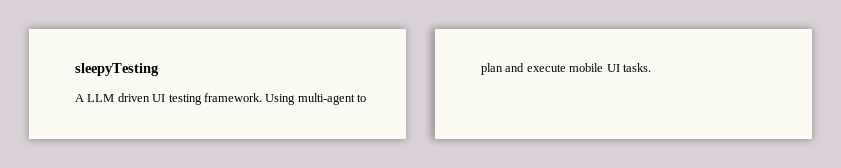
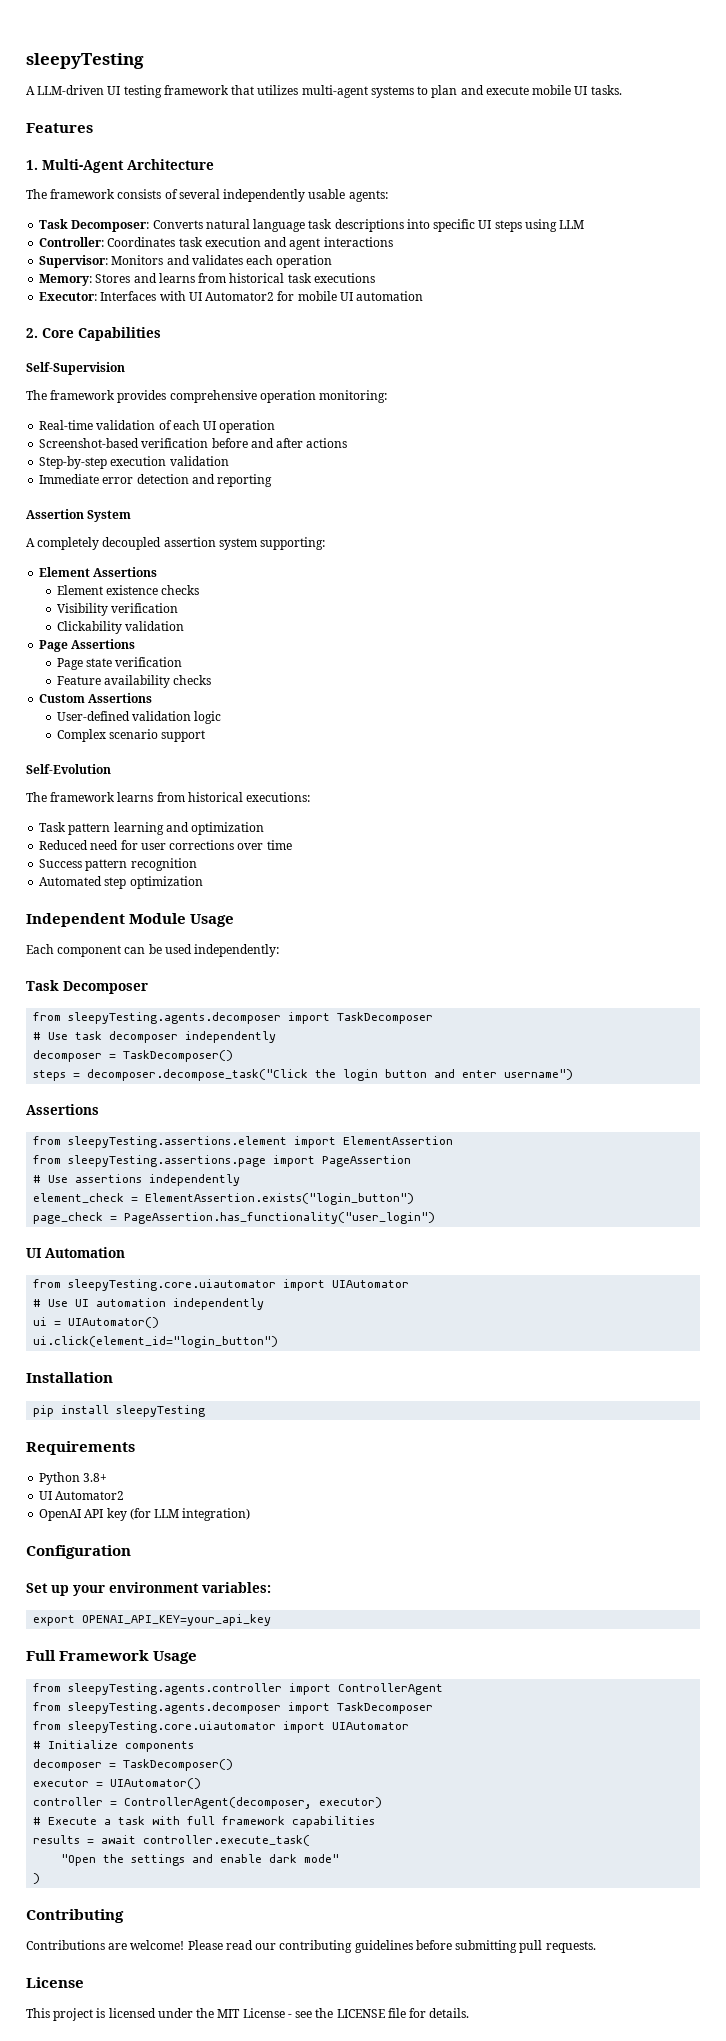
[87,93,355,105] LLM driven UI testing framework. Using multi-agent -> [37,85,414,98] LLM-driven UI testing framework that utilizes multi-agent systems
(651, 67) none -> [26,123,93,133] [26,159,214,173] [26,189,388,202] [39,219,585,232] [39,237,393,250] [39,255,333,268] [39,273,375,286] [39,291,424,301] [26,327,161,341] [26,362,125,375] [26,390,388,403] [39,420,276,433] [39,438,348,448] [39,456,229,469] [39,474,273,487] [26,509,132,522] [26,537,326,550] [39,567,158,577] [56,585,200,595] [56,603,178,616] [56,621,184,634] [39,639,136,652] [56,657,183,670] [56,675,212,688] [39,693,153,703] [56,711,222,724] [56,729,206,742] [26,764,111,774] [26,792,311,802] [39,822,265,835] [39,840,292,850] [39,858,197,871] [39,876,203,889] [26,913,235,927] [26,944,280,957] [26,980,148,994] [33,1012,434,1024] [33,1031,277,1043] [33,1050,234,1062] [33,1069,574,1081] [26,1104,99,1115] [33,1136,454,1148] [33,1155,412,1167] [33,1174,241,1186] [33,1193,415,1205] [33,1212,436,1224] [26,1247,125,1258] [33,1279,410,1291] [33,1298,265,1310] [33,1317,160,1328] [33,1336,279,1348] [26,1372,113,1383] [33,1405,206,1417] [26,1441,135,1455] [39,1472,108,1485] [39,1491,125,1500] [39,1508,251,1521] [26,1545,131,1559] [26,1582,271,1596] [33,1614,272,1626] [26,1650,198,1664] [33,1683,444,1695] [33,1702,434,1714] [33,1721,410,1733] [33,1740,195,1752] [33,1759,234,1771] [33,1778,202,1789] [33,1797,383,1809] [33,1816,376,1828] [33,1835,311,1846] [61,1854,340,1866] [33,1873,41,1884] [26,1909,124,1923] [26,1940,596,1953] [26,1977,84,1988] [26,2008,470,2021] // Features // 1. Multi-Agent Architecture // The framework consists of several independently usable agents: // Task Decomposer: Converts natural language task descriptions into specific UI steps using LLM // Controller: Coordinates task execution and agent interactions // Supervisor: Monitors and validates each operation // Memory: Stores and learns from historical task executions // Executor: Interfaces with UI Automator2 for mobile UI automation // 2. Core Capabilities // Self-Supervision // The framework provides comprehensive operation monitoring: // Real-time validation of each UI operation // Screenshot-based verification before and after actions // Step-by-step execution validation // Immediate error detection and reporting // Assertion System // A completely decoupled assertion system supporting: // Element Assertions // Element existence checks // Visibility verification // Clickability validation // Page Assertions // Page state verification // Feature availability checks // Custom Assertions // User-defined validation logic // Complex scenario support // Self-Evolution // The framework learns from historical executions: // Task pattern learning and optimization // Reduced need for user corrections over time // Success pattern recognition // Automated step optimization // Independent Module Usage // Each component can be used independently: // Task Decomposer // from sleepyTesting.agents.decomposer import TaskDecomposer // # Use task decomposer independently // decomposer = TaskDecomposer() // steps = decomposer.decompose_task("Click the login button and enter username") // Assertions // from sleepyTesting.assertions.element import ElementAssertion // from sleepyTesting.assertions.page import PageAssertion // # Use assertions independently // element_check = ElementAssertion.exists("login_button") // page_check = PageAssertion.has_functionality("user_login") // UI Automation // from sleepyTesting.core.uiautomator import UIAutomator // # Use UI automation independently // ui = UIAutomator() // ui.click(element_id="login_button") // Installation // pip install sleepyTesting // Requirements // Python 3.8+ // UI Automator2 // OpenAI API key (for LLM integration) // Configuration // Set up your environment variables: // export OPENAI_API_KEY=your_api_key // Full Framework Usage // from sleepyTesting.agents.controller import ControllerAgent // from sleepyTesting.agents.decomposer import TaskDecomposer // from sleepyTesting.core.uiautomator import UIAutomator // # Initialize components // decomposer = TaskDecomposer() // executor = UIAutomator() // controller = ControllerAgent(decomposer, executor) // # Execute a task with full framework capabilities // results = await controller.execute_task( // "Open the settings and enable dark mode" // ) // Contributing // Contributions are welcome! Please read our contributing guidelines before submitting pull requests. // License // This project is licensed under the MIT License - see the LICENSE file for details.

